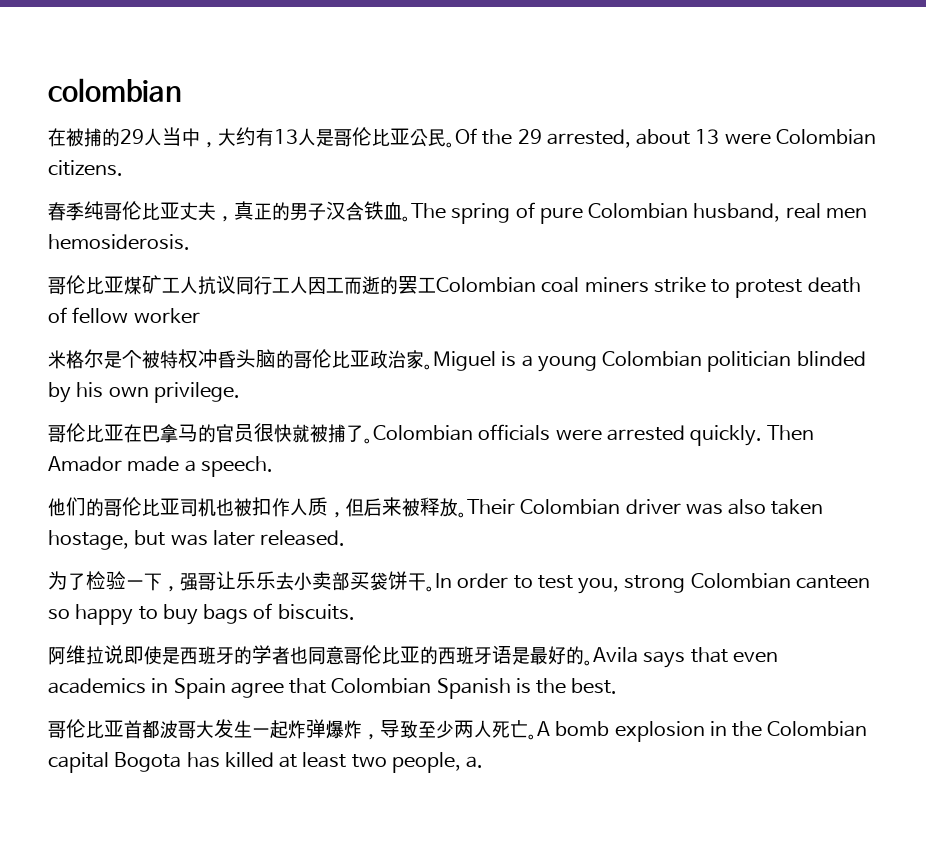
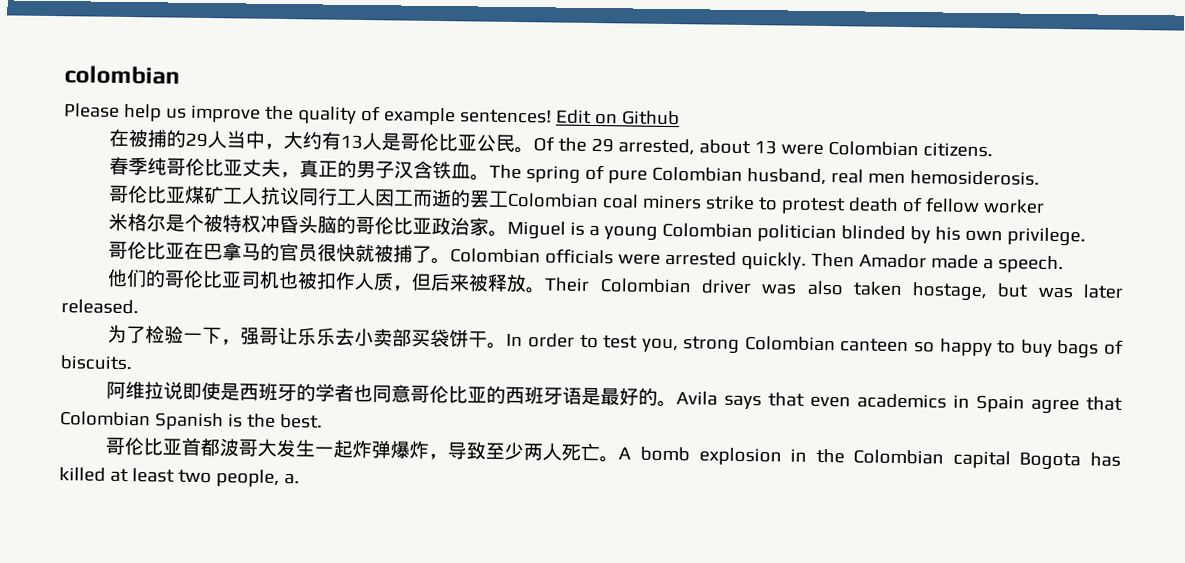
(182, 90) none -> [64,103,680,126] // Please help us improve the quality of example sentences! Edit on Github

